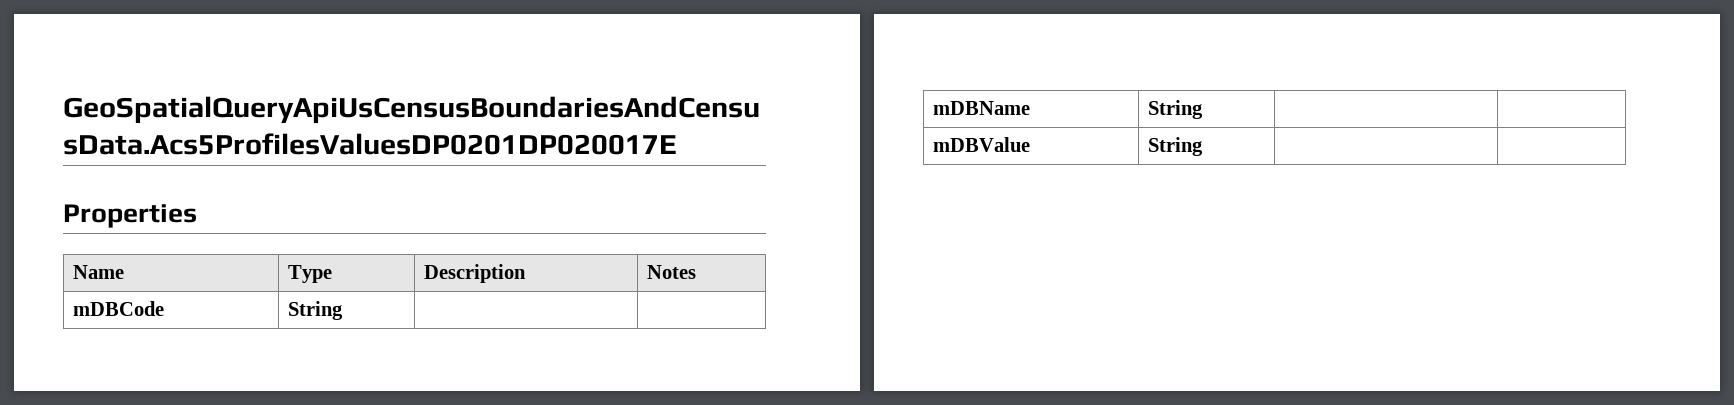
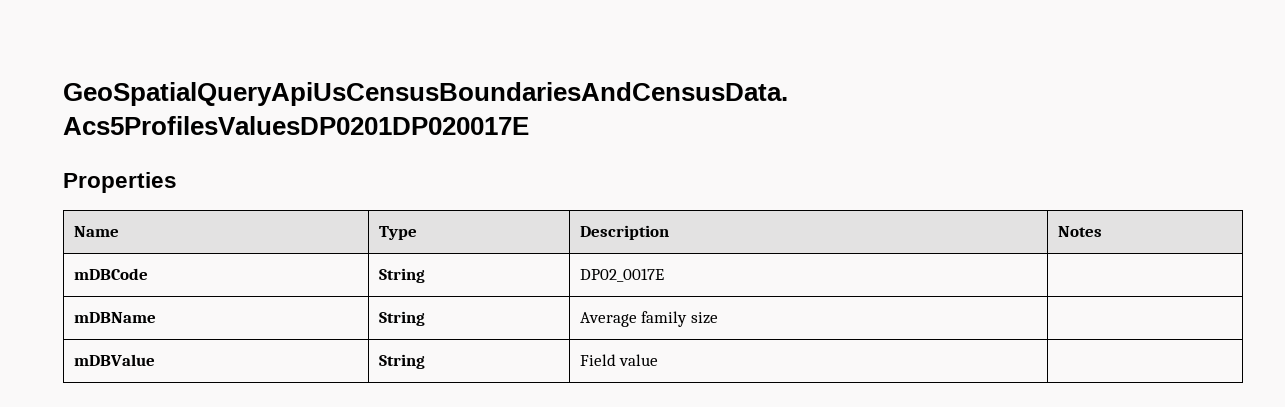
(343, 310) none -> [579,268,664,282] DP02_0017E
(1203, 109) none -> [579,311,718,327] Average family size
(1203, 146) none -> [579,354,659,366] Field value

